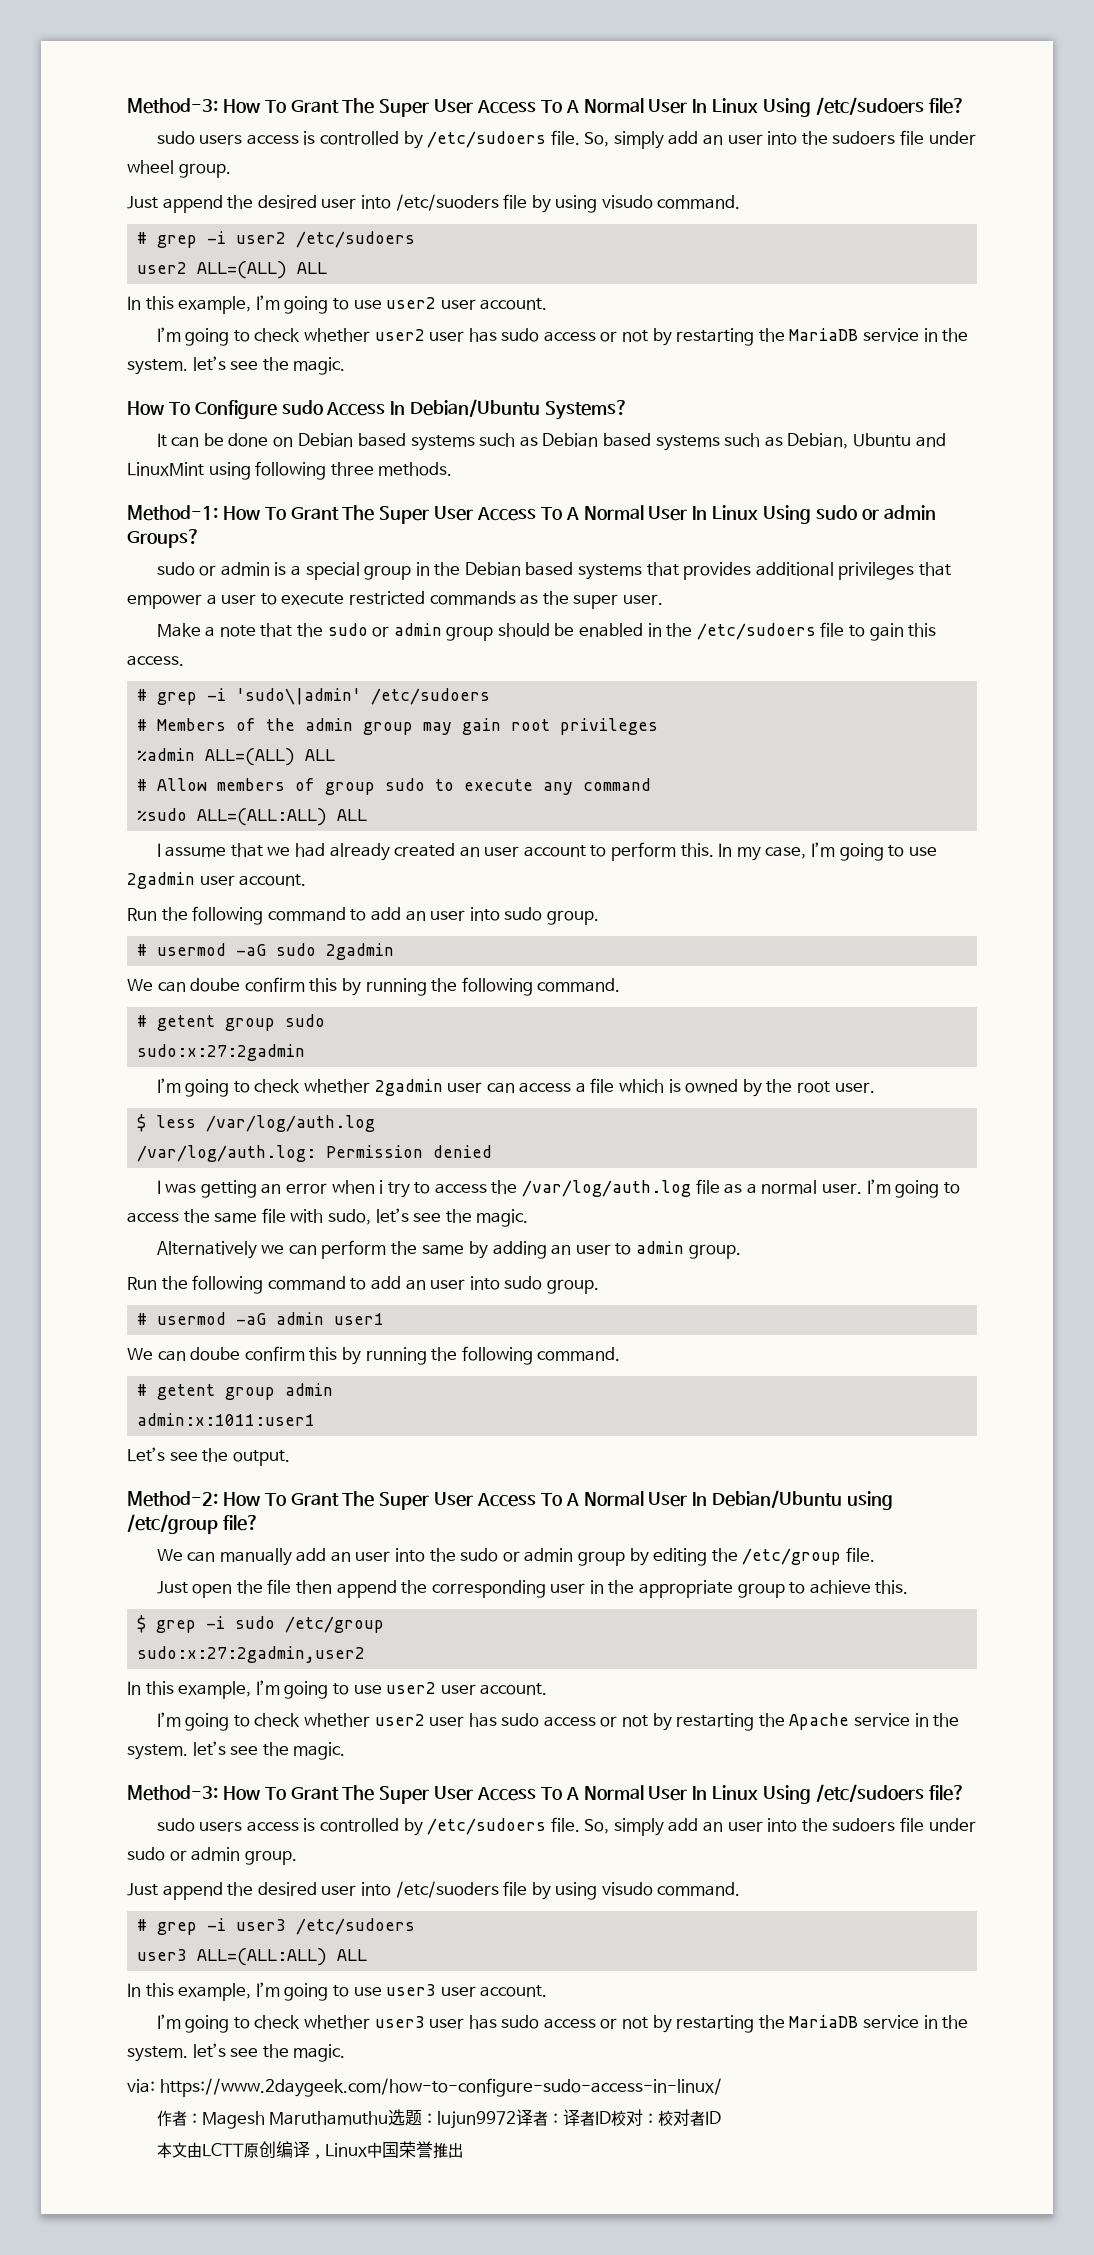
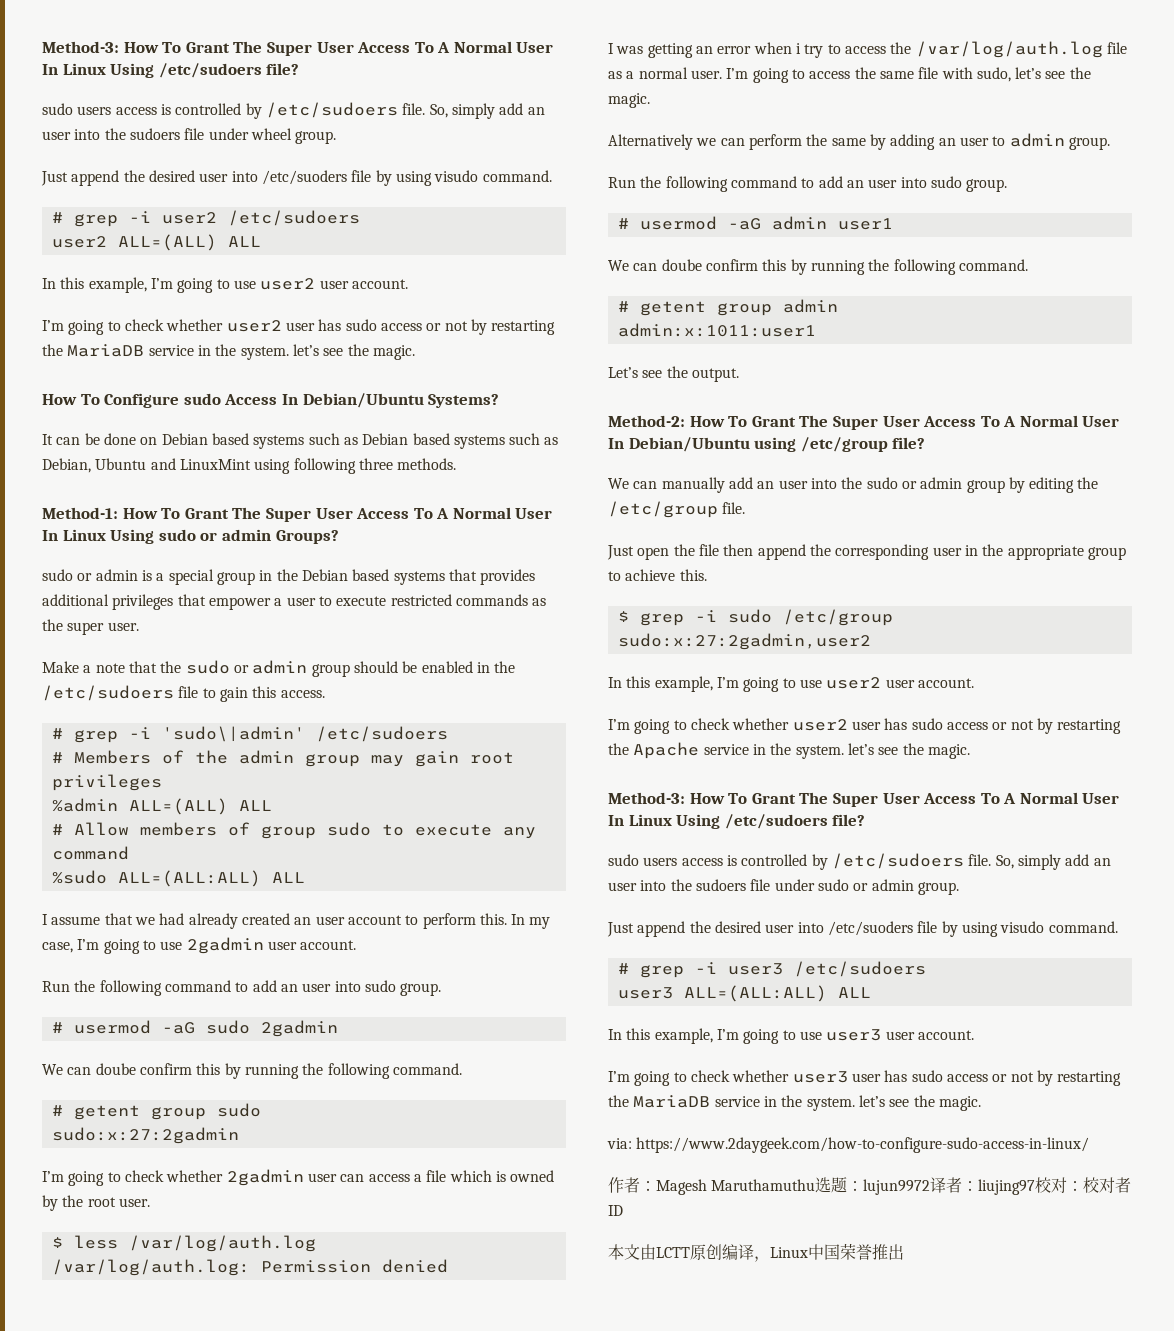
[563,2109,612,2126] 译者ID -> [978,1179,1036,1195] liujing97

